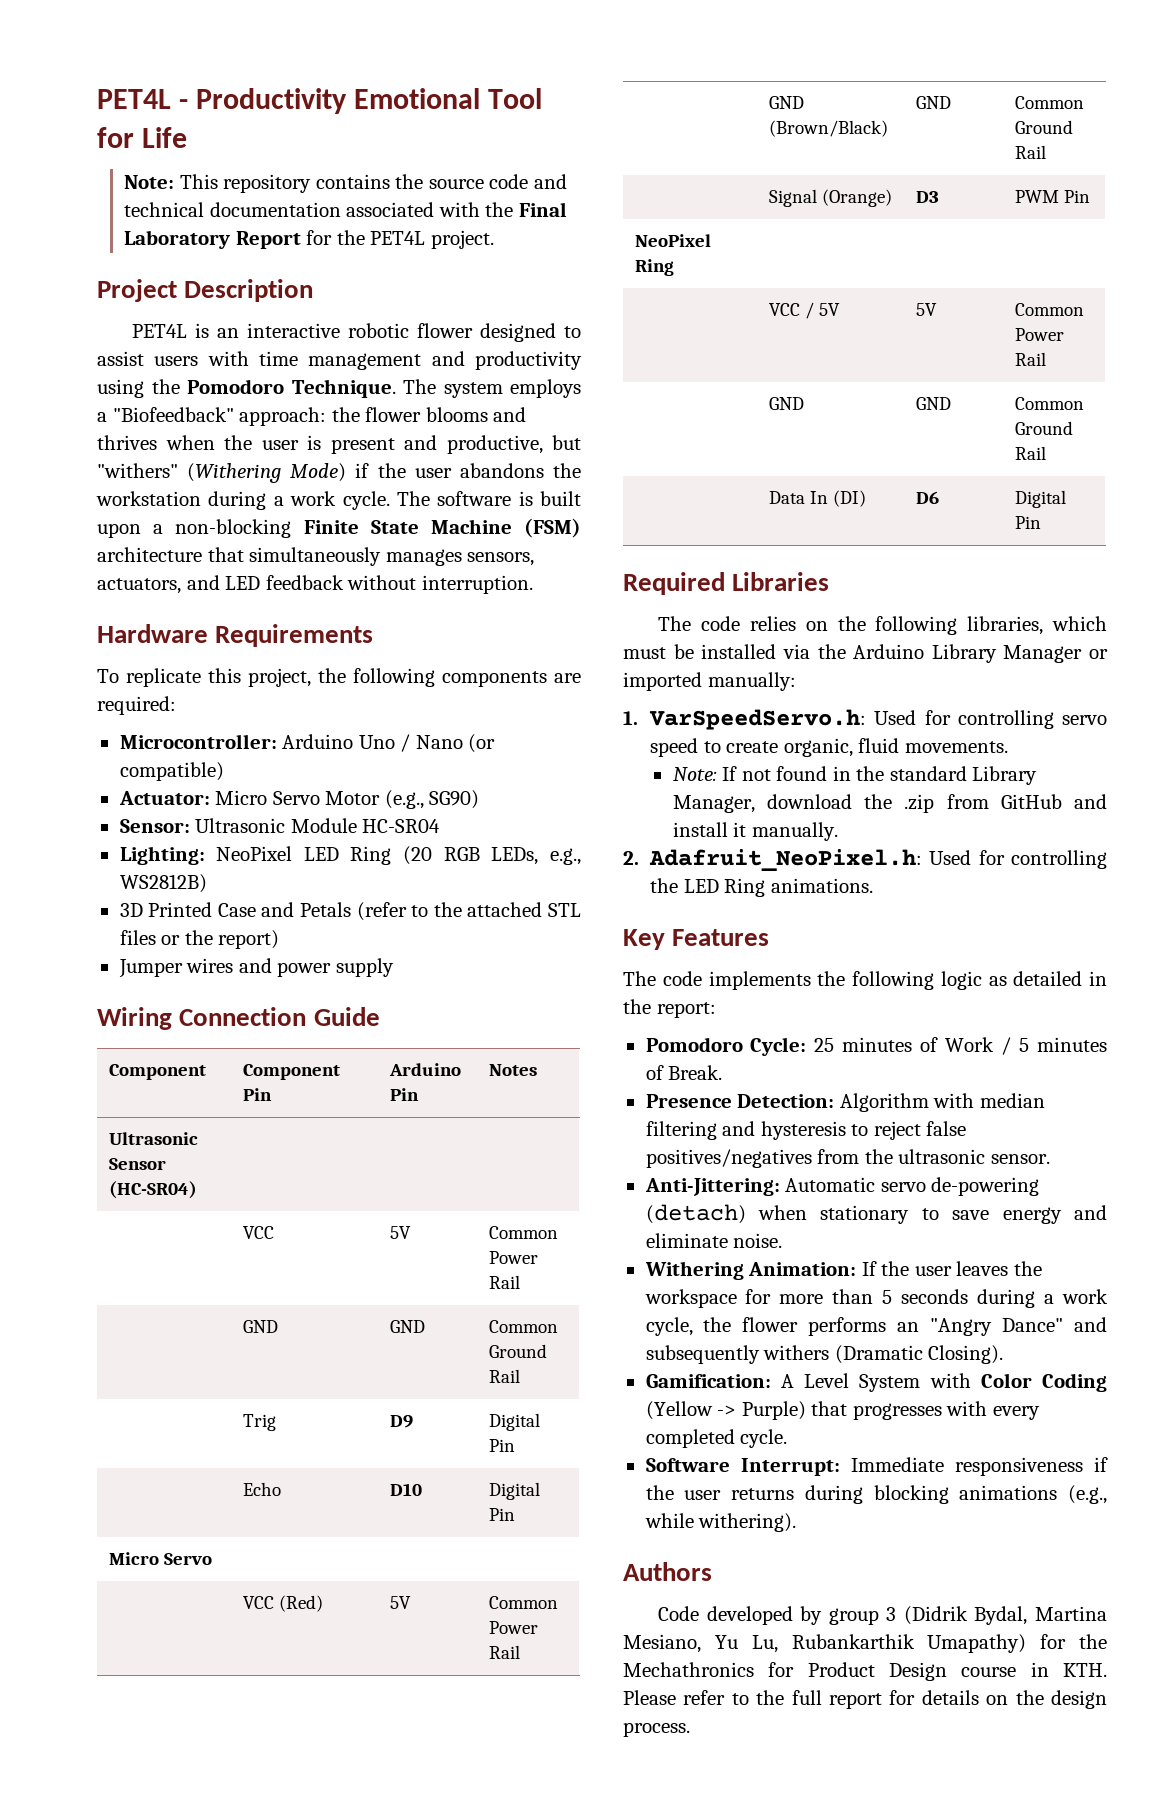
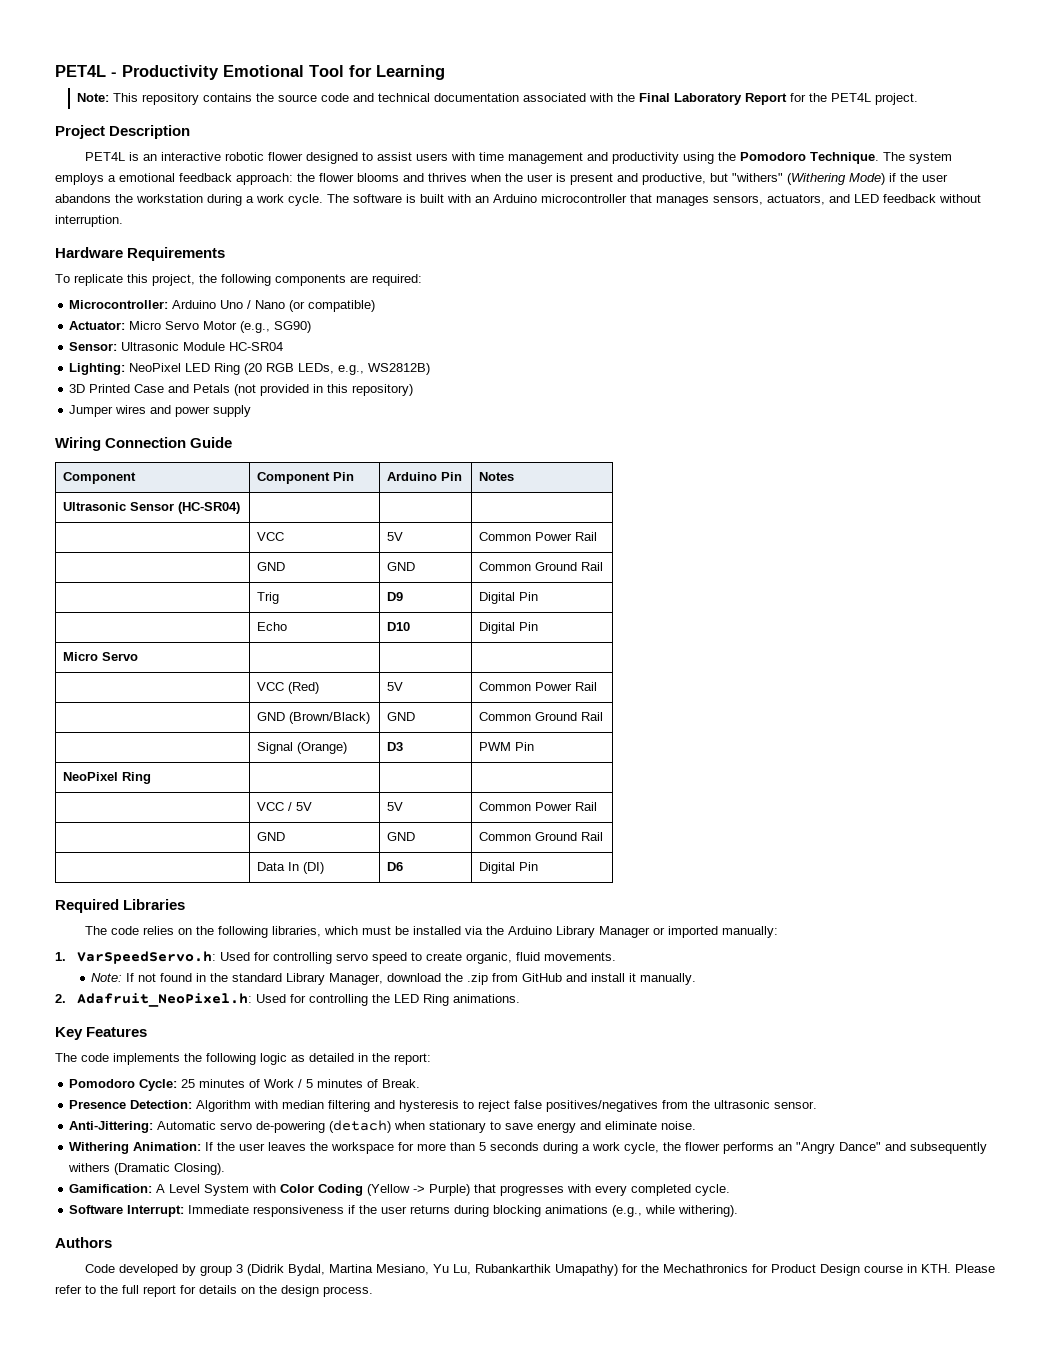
[142,127,188,148] Life -> [376,65,445,80] Learning
[112,407,234,422] "Biofeedback" -> [119,173,232,182] emotional feedback
[97,518,581,538] [97,547,382,566] upon a non-blocking Finite State Machine (FSM) architecture that simultaneously -> [447,194,652,203] with an Arduino microcontroller that
[356,902,581,921] [119,930,280,949] (refer to the attached STL files or the report) -> [234,384,414,396] (not provided in this repository)

